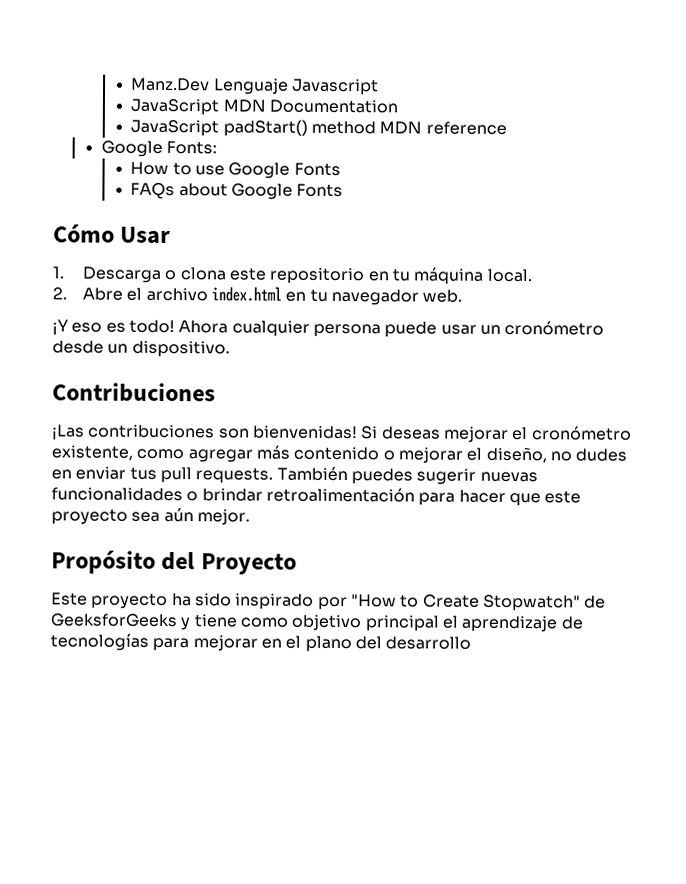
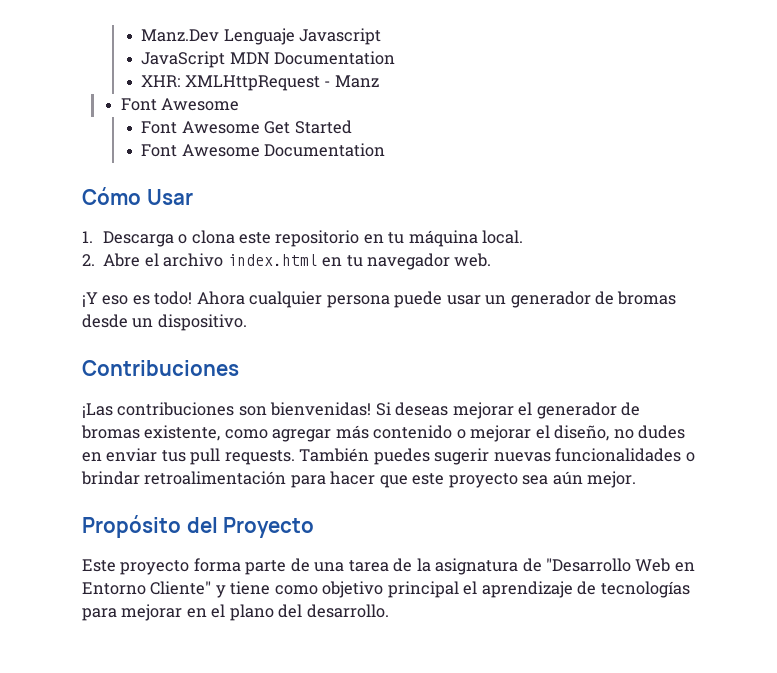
[130,119,507,137] [100,140,217,157] [130,161,341,179] [130,182,344,200] JavaScript padStart() method MDN reference // Google Fonts: // How to use Google Fonts // FAQs about Google Fonts -> [141,75,379,91] [120,98,240,111] [141,120,352,134] [141,143,386,157] XHR: XMLHttpRequest - Manz // Font Awesome // Font Awesome Get Started // Font Awesome Documentation
[504,320,605,336] cronómetro -> [510,291,677,308] generador de bromas
[531,426,632,441] cronómetro -> [536,402,641,419] [81,425,140,439] generador de bromas
[171,593,607,612] [50,613,178,628] ha sido inspirado por "How to Create Stopwatch" de GeeksforGeeks -> [193,558,695,575] [82,581,212,595] forma parte de una tarea de la asignatura de "Desarrollo Web en Entorno Cliente"
[385,636,472,650] desarrollo -> [306,604,389,618] desarrollo.

